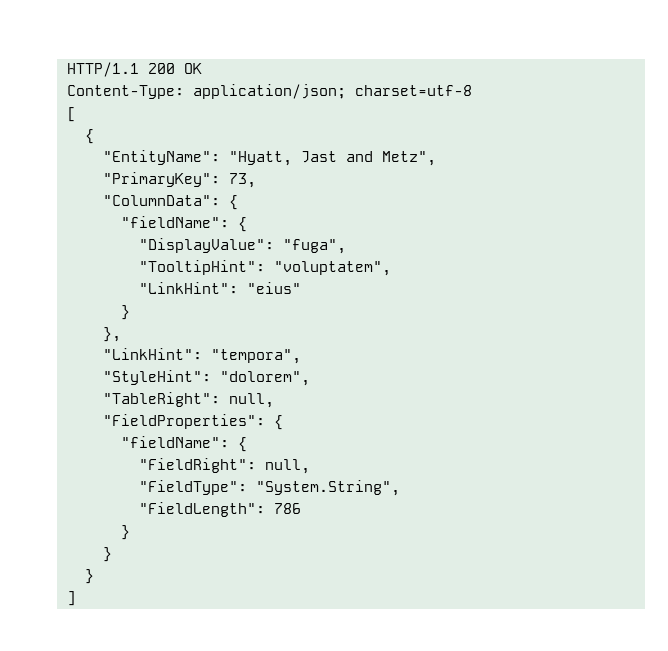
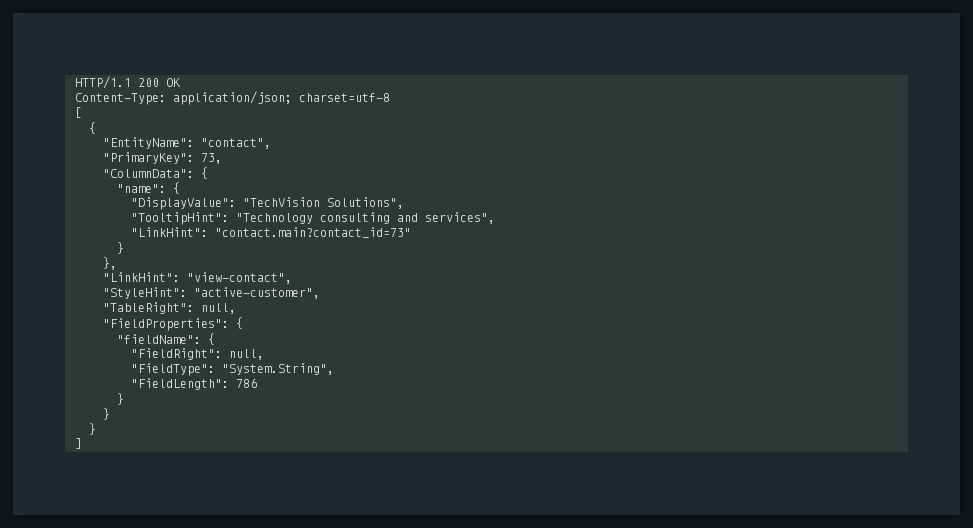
[228,151,436,166] "Hyatt, Jast and Metz", -> [200,138,271,149] "contact",
[120,216,229,228] "fieldName": -> [116,184,166,193] "name":
[282,239,346,254] "fuga", -> [242,197,404,209] "TechVision Solutions",
[273,261,391,276] [138,282,301,294] "voluptatem", // "LinkHint": "eius" -> [235,212,495,224] [130,227,411,238] "Technology consulting and services", // "LinkHint": "contact.main?contact_id=73"
[210,349,301,364] "tempora", -> [186,272,292,284] "view-contact",
[219,371,310,386] "dolorem", -> [193,287,320,299] "active-customer",

